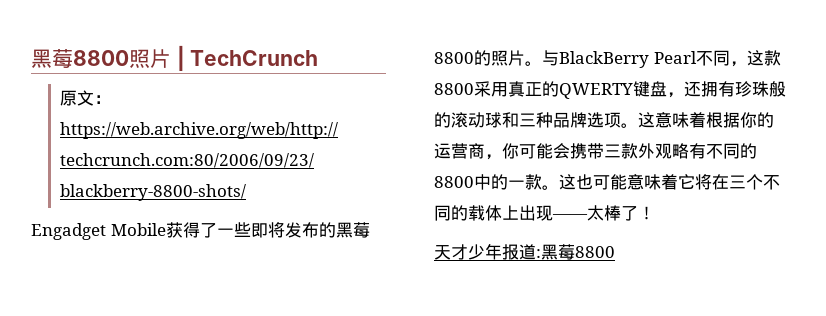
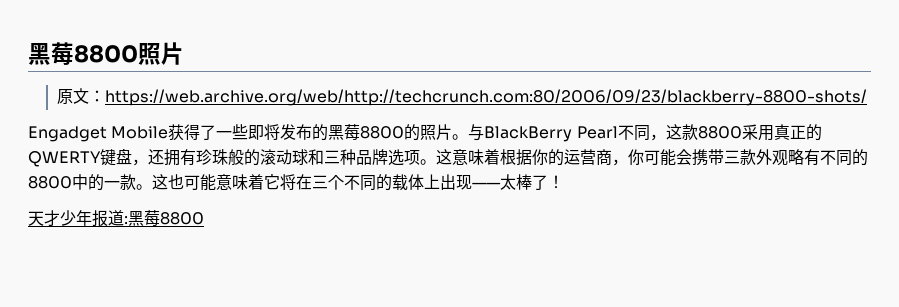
[176,45,319,71] | TechCrunch -> (184, 53) none

